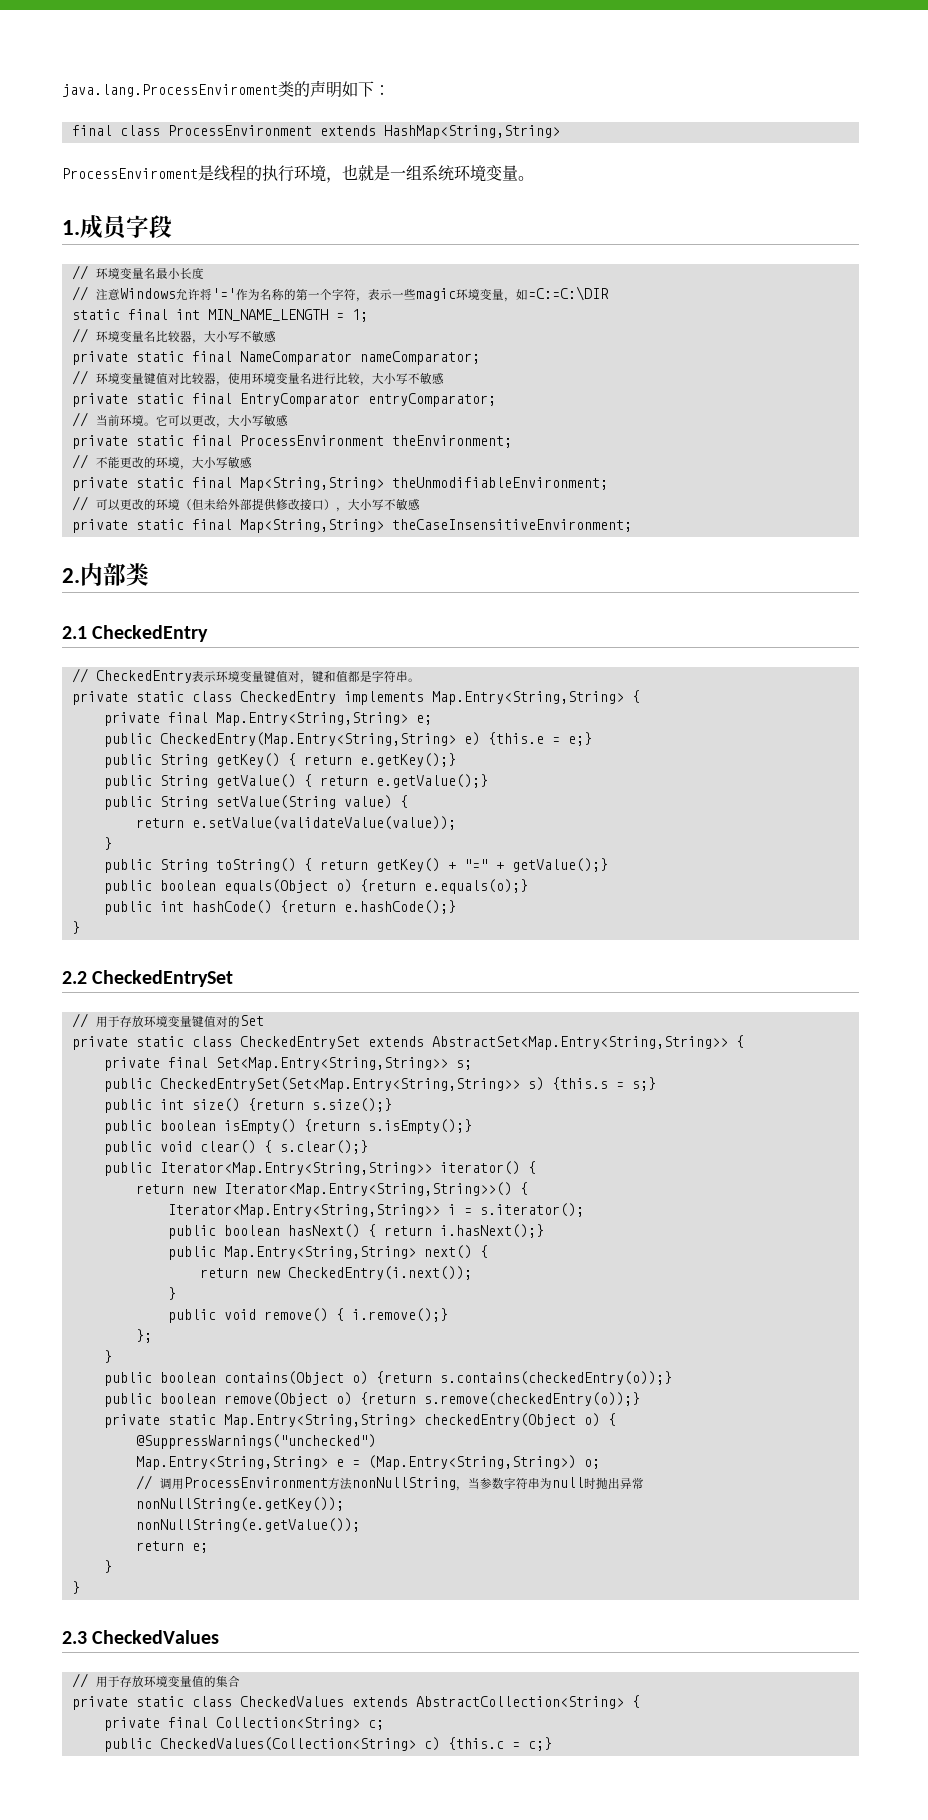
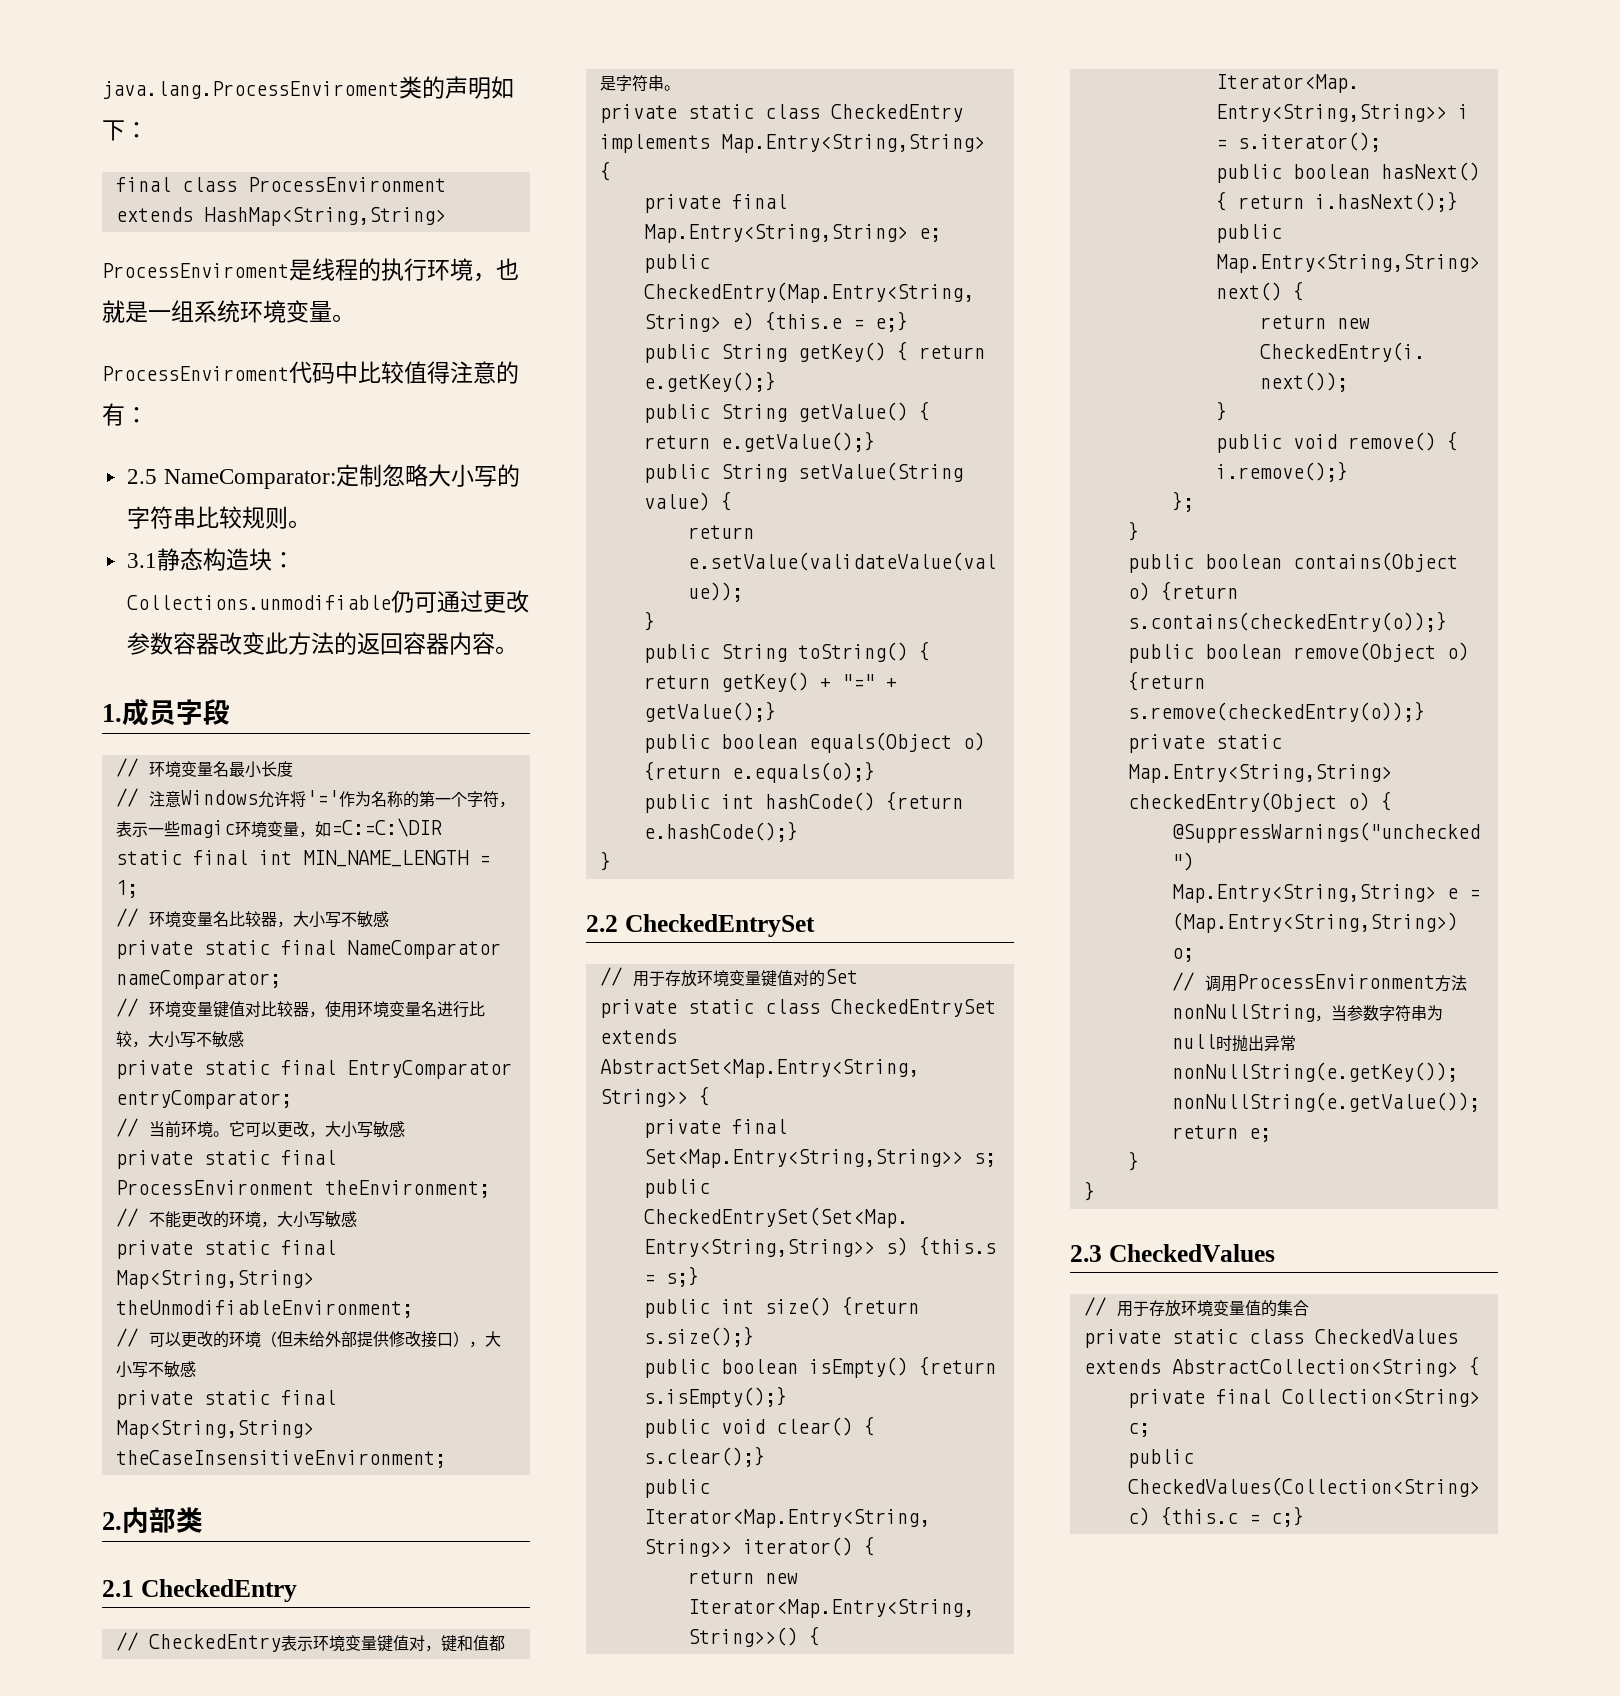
(534, 178) none -> [102,361,519,384] [102,403,148,426] [127,464,520,489] [127,506,312,529] [127,548,296,571] [127,590,530,613] [127,632,519,655] // ProcessEnviroment代码中比较值得注意的有： // 2.5 NameComparator:定制忽略大小写的字符串比较规则。 // 3.1静态构造块：Collections.unmodifiable仍可通过更改参数容器改变此方法的返回容器内容。

